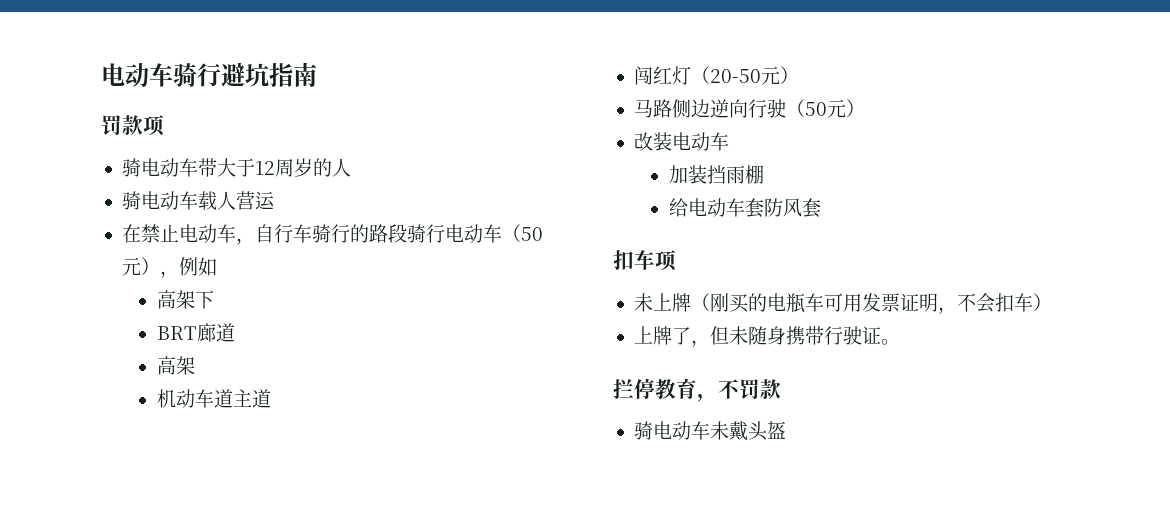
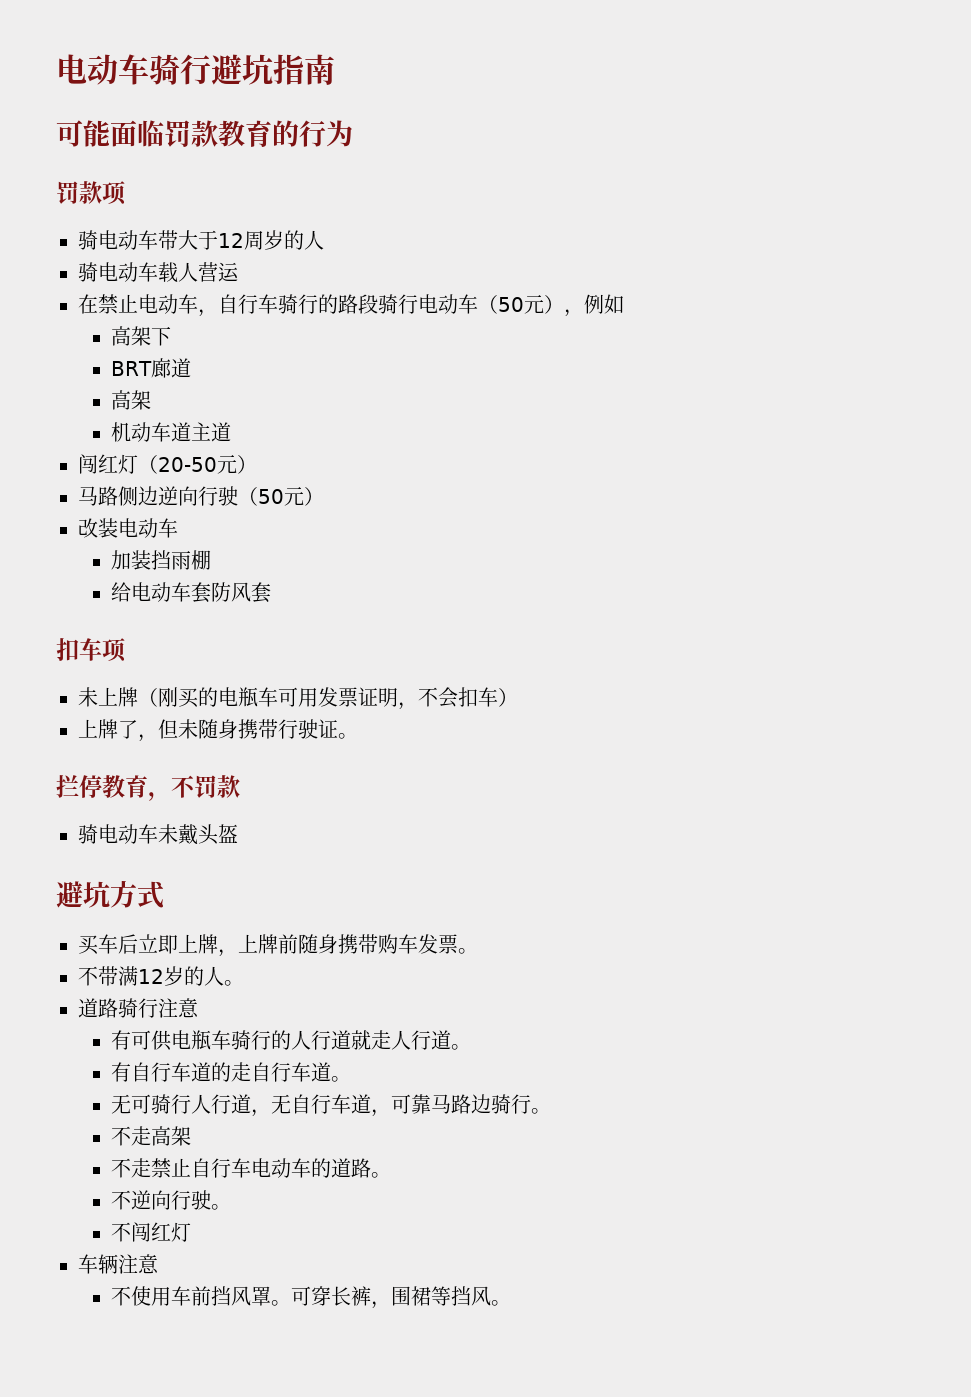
(317, 74) none -> [56,120,353,147] // 可能面临罚款教育的行为
(786, 430) none -> [56,880,164,909] [78,934,478,957] [78,966,244,986] [78,998,199,1018] [111,1030,472,1051] [111,1062,352,1082] [111,1094,552,1117] [111,1126,192,1146] [111,1158,392,1178] [111,1190,232,1210] [111,1222,192,1242] [78,1254,159,1274] [111,1286,512,1309] // 避坑方式 // 买车后立即上牌，上牌前随身携带购车发票。 // 不带满12岁的人。 // 道路骑行注意 // 有可供电瓶车骑行的人行道就走人行道。 // 有自行车道的走自行车道。 // 无可骑行人行道，无自行车道，可靠马路边骑行。 // 不走高架 // 不走禁止自行车电动车的道路。 // 不逆向行驶。 // 不闯红灯 // 车辆注意 // 不使用车前挡风罩。可穿长裤，围裙等挡风。

